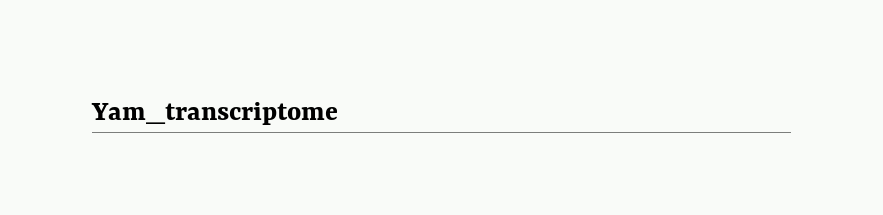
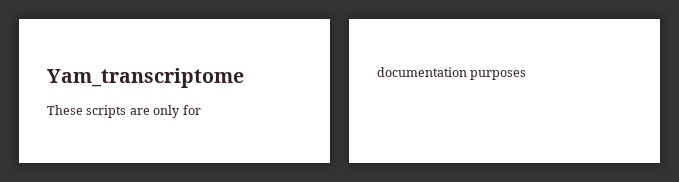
(338, 113) none -> [47,105,201,118] [377,67,527,80] // These scripts are only for documentation purposes

